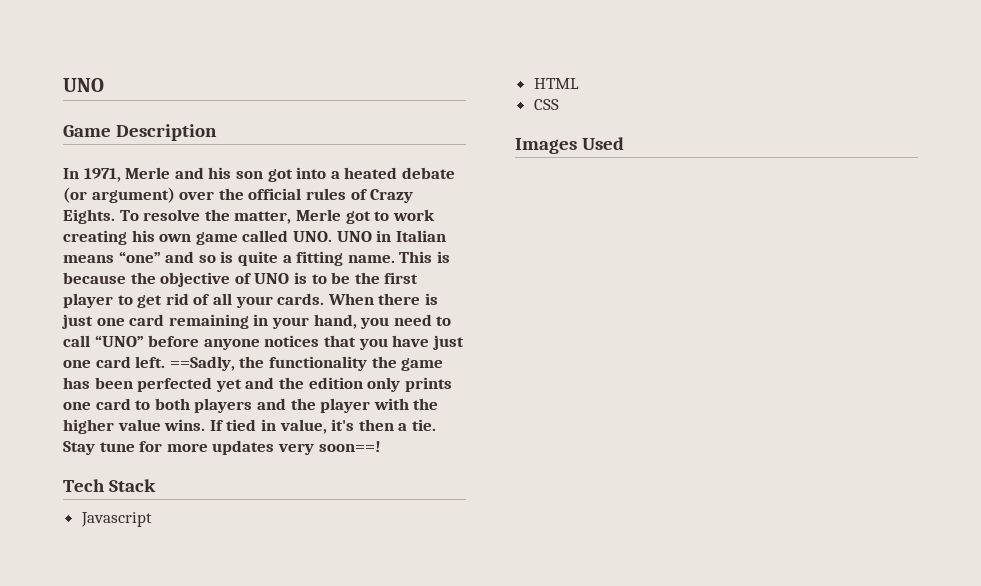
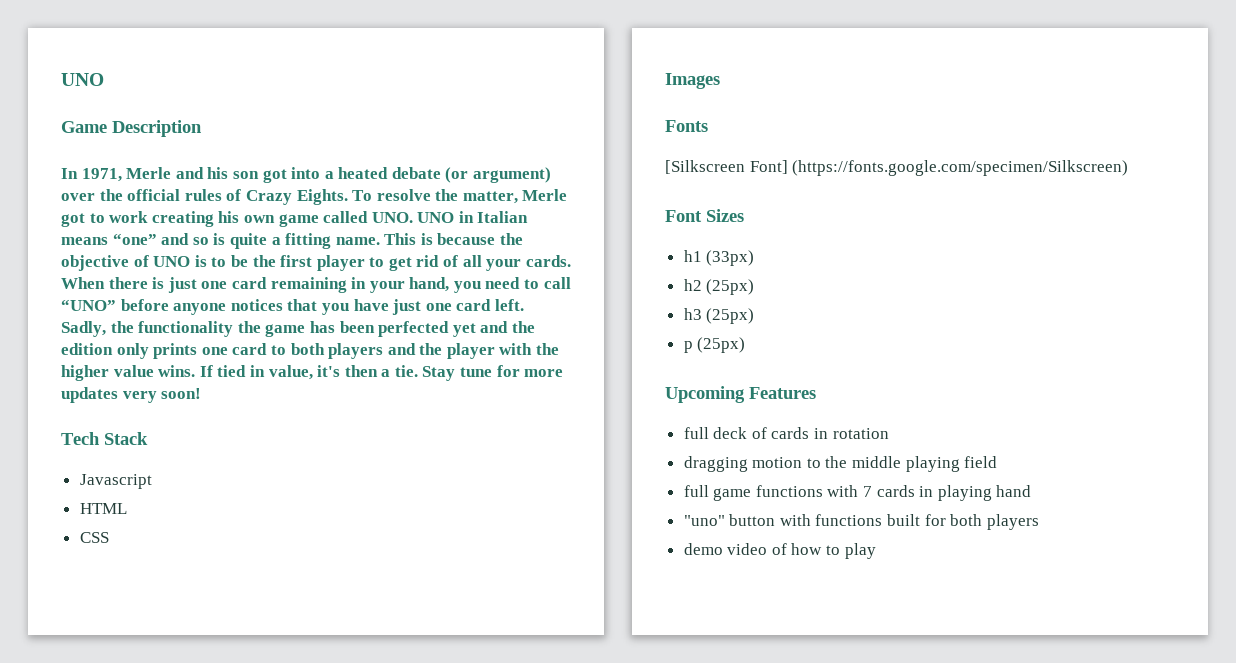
[169,356,235,371] ==Sadly, -> [61,321,106,337] Sadly,
[318,441,381,452] soon==! -> [161,388,202,399] soon!
[581,137,624,150] Used -> [665,120,708,132] [665,160,1129,176] [665,209,744,222] [683,250,755,266] [683,279,755,295] [683,308,755,324] [683,337,746,353] [665,386,816,403] [683,427,889,439] [683,456,998,472] [683,485,1032,501] [683,514,1039,530] [683,543,876,559] // Fonts // [Silkscreen Font] (https://fonts.google.com/specimen/Silkscreen) // Font Sizes // h1 (33px) // h2 (25px) // h3 (25px) // p (25px) // Upcoming Features // full deck of cards in rotation // dragging motion to the middle playing field // full game functions with 7 cards in playing hand // "uno" button with functions built for both players // demo video of how to play

